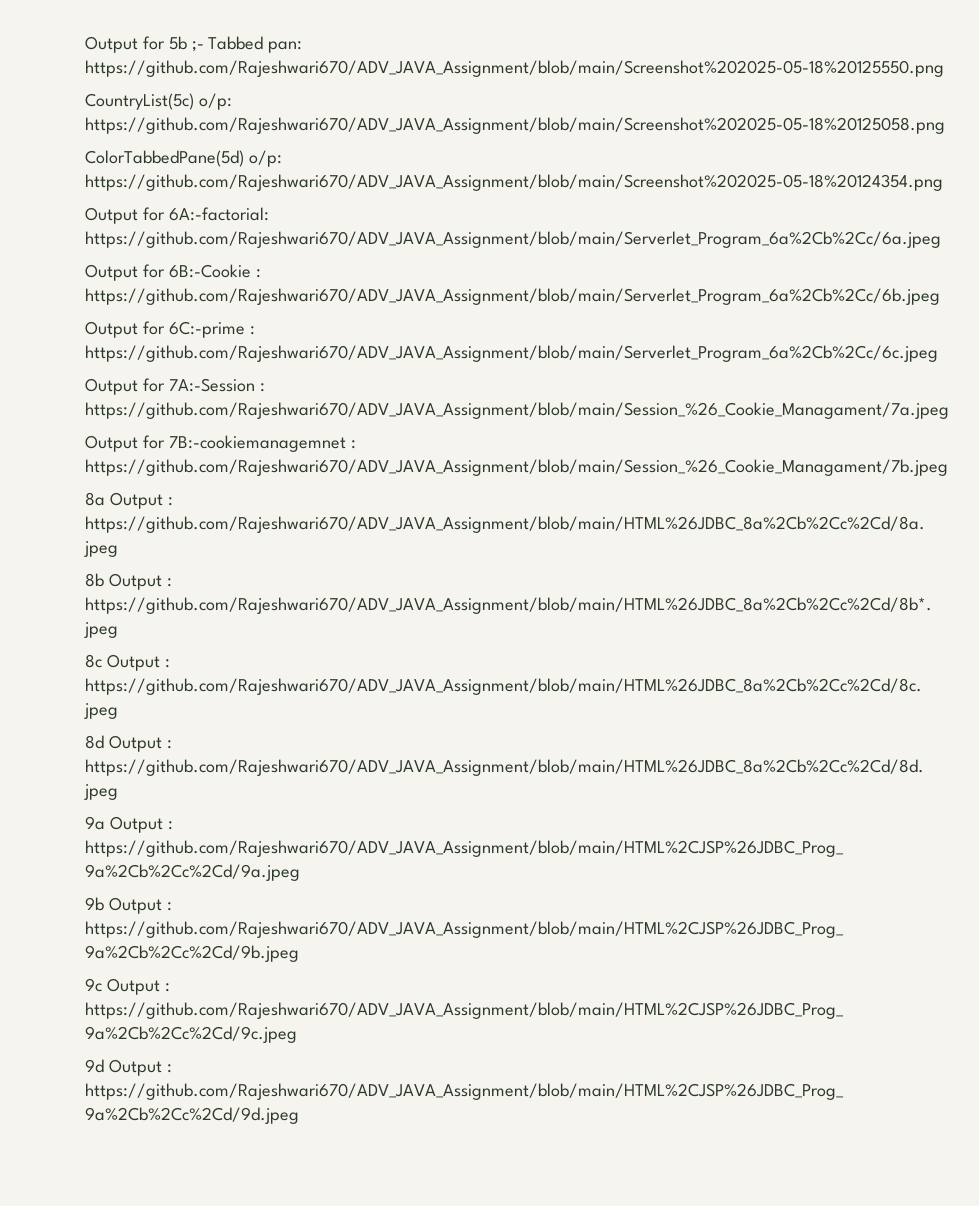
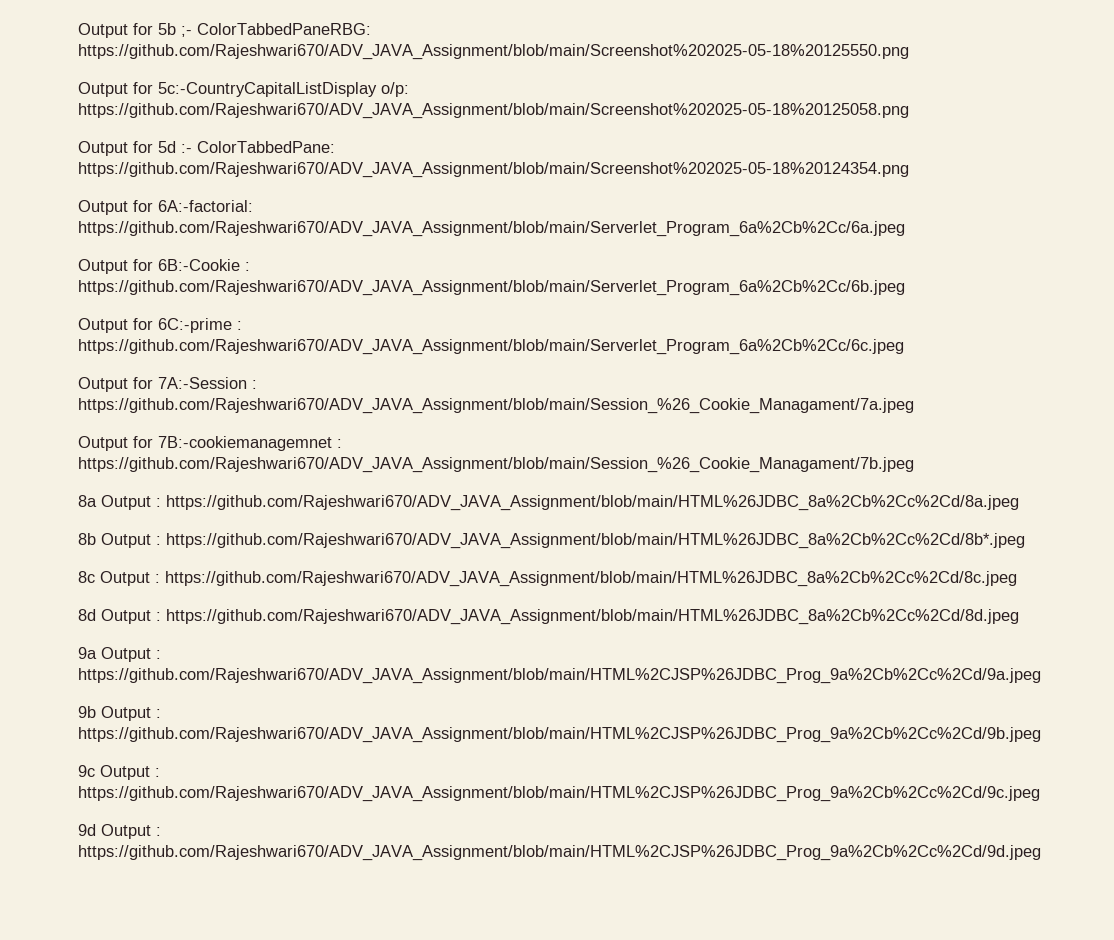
[208,36,303,53] Tabbed pan: -> [197,23,371,35] ColorTabbedPaneRBG:
[85,93,194,110] CountryList(5c) -> [78,82,377,97] Output for 5c:-CountryCapitalListDisplay
[85,150,282,167] ColorTabbedPane(5d) o/p: -> [78,141,335,156] Output for 5d :- ColorTabbedPane:

